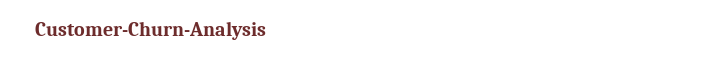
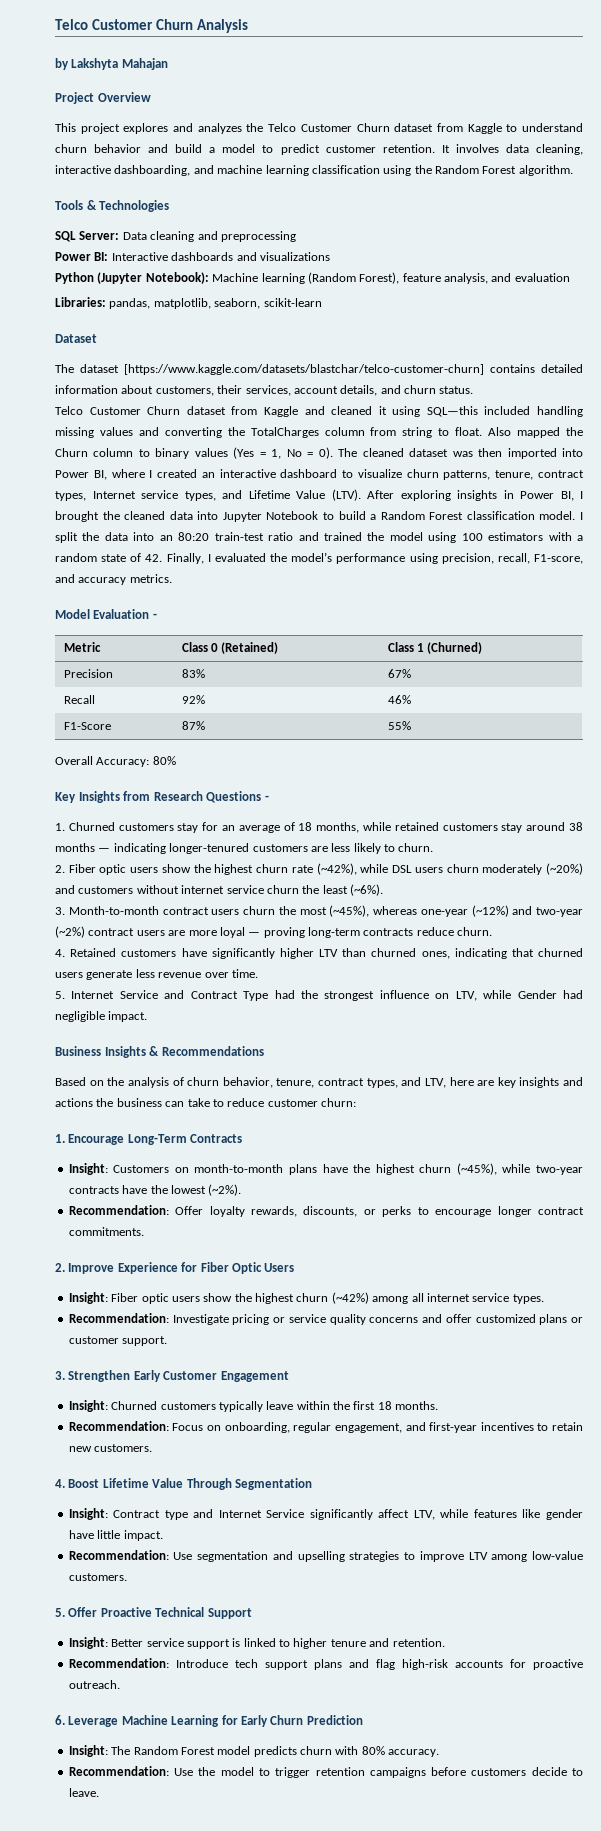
[35,21,266,40] Customer-Churn-Analysis -> [55,19,248,33] [55,58,168,70] [55,92,151,104] [55,123,583,134] [55,144,583,155] [55,165,573,176] [55,200,170,212] [55,231,296,242] [55,252,330,261] [55,272,570,284] [55,297,322,309] [55,334,97,343] [55,364,583,375] [55,385,474,396] [55,406,583,417] [55,427,583,438] [55,447,584,459] [55,469,584,480] [55,489,583,501] [55,511,583,522] [55,532,583,543] [55,552,583,564] [55,574,172,585] [55,609,157,619] [63,642,101,652] [181,642,279,654] [387,642,483,654] [63,669,113,678] [181,669,205,678] [387,669,411,678] [63,695,95,704] [181,695,205,704] [387,695,411,704] [63,722,111,730] [181,721,205,730] [387,721,411,730] [55,756,176,767] [55,791,269,803] [55,822,584,833] [55,843,434,854] [55,863,583,875] [55,884,383,896] [55,905,583,917] [55,926,493,938] [55,948,584,959] [55,969,258,980] [55,990,583,1001] [55,1011,148,1022] [55,1046,264,1058] [55,1077,583,1088] [55,1098,356,1107] [55,1134,243,1145] [68,1163,583,1175] [68,1184,242,1196] [68,1205,585,1217] [68,1227,144,1236] [55,1262,295,1274] [68,1292,544,1304] [68,1313,583,1325] [68,1336,168,1346] [55,1370,289,1382] [68,1400,439,1412] [68,1421,583,1433] [68,1444,153,1452] [55,1478,312,1490] [68,1508,583,1520] [68,1530,163,1541] [68,1550,584,1562] [68,1573,127,1581] [55,1607,252,1619] [68,1637,445,1649] [68,1658,583,1670] [68,1680,120,1689] [55,1715,363,1727] [68,1745,440,1757] [68,1766,583,1778] [68,1788,99,1797] Telco Customer Churn Analysis // by Lakshyta Mahajan // Project Overview // This project explores and analyzes the Telco Customer Churn dataset from Kaggle to understand churn behavior and build a model to predict customer retention. It involves data cleaning, interactive dashboarding, and machine learning classification using the Random Forest algorithm. // Tools & Technologies // SQL Server: Data cleaning and preprocessing // Power BI: Interactive dashboards and visualizations // Python (Jupyter Notebook): Machine learning (Random Forest), feature analysis, and evaluation // Libraries: pandas, matplotlib, seaborn, scikit-learn // Dataset // The dataset [https://www.kaggle.com/datasets/blastchar/telco-customer-churn] contains detailed information about customers, their services, account details, and churn status. // Telco Customer Churn dataset from Kaggle and cleaned it using SQL—this included handling missing values and converting the TotalCharges column from string to float. Also mapped the Churn column to binary values (Yes = 1, No = 0). The cleaned dataset was then imported into Power BI, where I created an interactive dashboard to visualize churn patterns, tenure, contract types, Internet service types, and Lifetime Value (LTV). After exploring insights in Power BI, I brought the cleaned data into Jupyter Notebook to build a Random Forest classification model. I split the data into an 80:20 train-test ratio and trained the model using 100 estimators with a random state of 42. Finally, I evaluated the model’s performance using precision, recall, F1-score, and accuracy metrics. // Model Evaluation - // Metric | Class 0 (Retained) | Class 1 (Churned) // Precision | 83% | 67% // Recall | 92% | 46% // F1-Score | 87% | 55% // Overall Accuracy: 80% // Key Insights from Research Questions - // 1. Churned customers stay for an average of 18 months, while retained customers stay around 38 months — indicating longer-tenured customers are less likely to churn. // 2. Fiber optic users show the highest churn rate (~42%), while DSL users churn moderately (~20%) and customers without internet service churn the least (~6%). // 3. Month-to-month contract users churn the most (~45%), whereas one-year (~12%) and two-year (~2%) contract users are more loyal — proving long-term contracts reduce churn. // 4. Retained customers have significantly higher LTV than churned ones, indicating that churned users generate less revenue over time. // 5. Internet Service and Contract Type had the strongest influence on LTV, while Gender had negligible impact. // Business Insights & Recommendations // Based on the analysis of churn behavior, tenure, contract types, and LTV, here are key insights and actions the business can take to reduce customer churn: // 1. Encourage Long-Term Contracts // Insight: Customers on month-to-month plans have the highest churn (~45%), while two-year contracts have the lowest (~2%). // Recommendation: Offer loyalty rewards, discounts, or perks to encourage longer contract commitments. // 2. Improve Experience for Fiber Optic Users // Insight: Fiber optic users show the highest churn (~42%) among all internet service types. // Recommendation: Investigate pricing or service quality concerns and offer customized plans or customer support. // 3. Strengthen Early Customer Engagement // Insight: Churned customers typically leave within the first 18 months. // Recommendation: Focus on onboarding, regular engagement, and first-year incentives to retain new customers. // 4. Boost Lifetime Value Through Segmentation // Insight: Contract type and Internet Service significantly affect LTV, while features like gender have little impact. // Recommendation: Use segmentation and upselling strategies to improve LTV among low-value customers. // 5. Offer Proactive Technical Support // Insight: Better service support is linked to higher tenure and retention. // Recommendation: Introduce tech support plans and flag high-risk accounts for proactive outreach. // 6. Leverage Machine Learning for Early Churn Prediction // Insight: The Random Forest model predicts churn with 80% accuracy. // Recommendation: Use the model to trigger retention campaigns before customers decide to leave.

